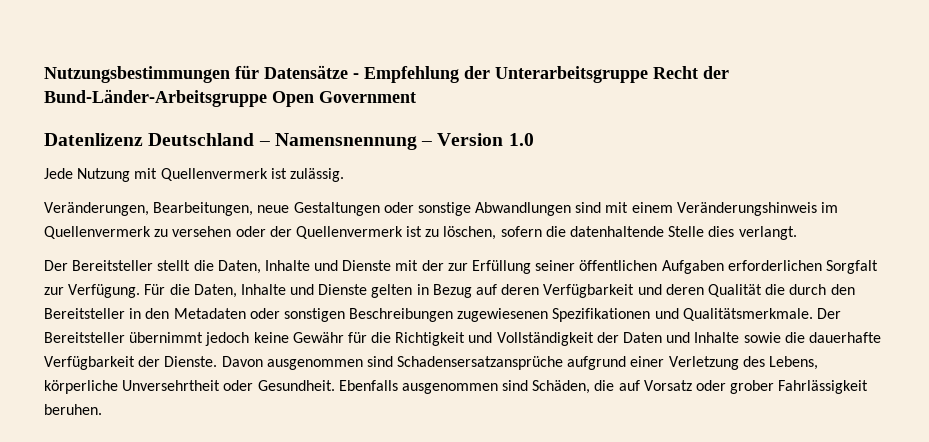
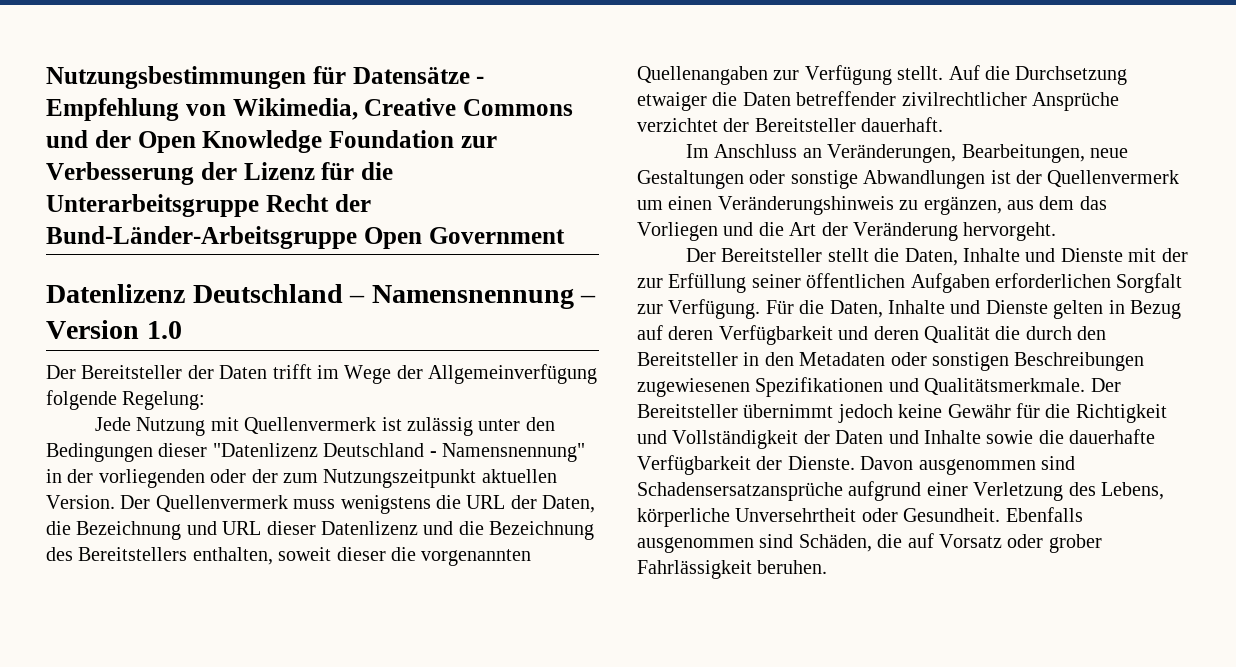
[464,66,490,79] der -> [185,98,573,120] [46,130,497,153] [46,162,393,185] von Wikimedia, Creative Commons und der Open Knowledge Foundation zur Verbesserung der Lizenz für die
(534, 139) none -> [46,364,598,384] [46,390,206,410] // Der Bereitsteller der Daten trifft im Wege der Allgemeinverfügung folgende Regelung:
[289,168,344,182] zulässig. // -> [406,417,555,436] [46,443,585,462] [46,469,557,488] [46,495,596,514] [46,521,595,540] [46,547,532,566] [637,65,1128,85] [637,91,1119,111] [637,117,944,132] [685,144,822,158] zulässig unter den Bedingungen dieser "Datenlizenz Deutschland - Namensnennung" in der vorliegenden oder der zum Nutzungszeitpunkt aktuellen Version. Der Quellenvermerk muss wenigstens die URL der Daten, die Bezeichnung und URL dieser Datenlizenz und die Bezeichnung des Bereitstellers enthalten, soweit dieser die vorgenannten Quellenangaben zur Verfügung stellt. Auf die Durchsetzung etwaiger die Daten betreffender zivilrechtlicher Ansprüche verzichtet der Bereitsteller dauerhaft. // Im Anschluss an
[575,202,839,216] [44,226,797,240] sind mit einem Veränderungshinweis im Quellenvermerk zu versehen oder der Quellenvermerk ist zu löschen, sofern die datenhaltende Stelle dies verlangt. -> [990,170,1180,187] [637,196,1107,215] [637,222,1057,241] ist der Quellenvermerk um einen Veränderungshinweis zu ergänzen, aus dem das Vorliegen und die Art der Veränderung hervorgeht.

